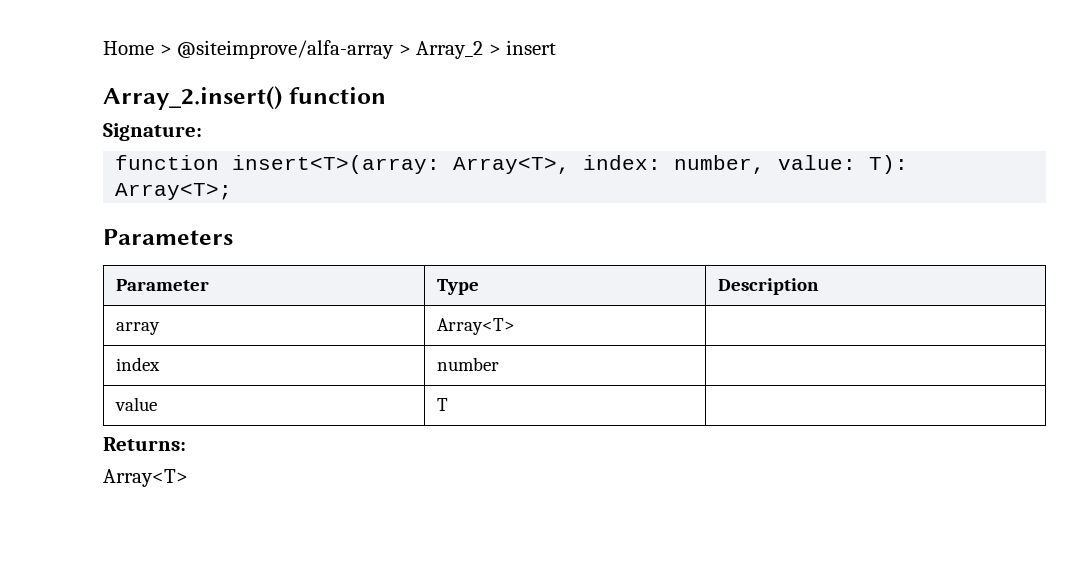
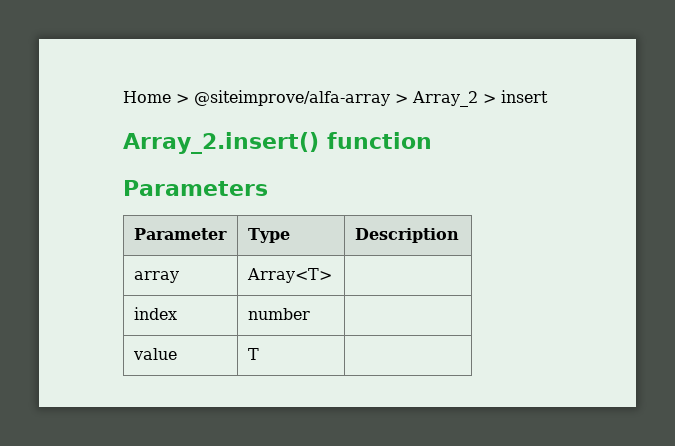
[103,123,202,141] [115,155,909,174] [115,183,233,200] // Signature: // function insert<T>(array: Array<T>, index: number, value: T): Array<T>; -> (432, 140) none
[103,437,186,451] [103,469,188,487] // Returns: // Array<T> -> (259, 354) none

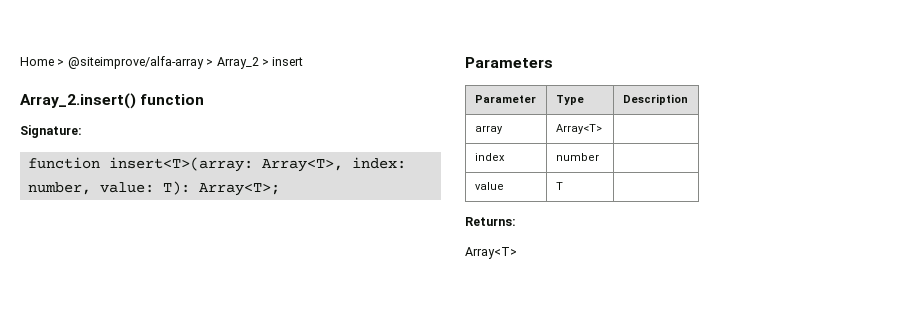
(432, 140) none -> [20,125,82,138] [27,157,406,172] [27,181,280,196] // Signature: // function insert<T>(array: Array<T>, index: number, value: T): Array<T>;
(259, 354) none -> [465,217,516,226] [465,247,517,259] // Returns: // Array<T>

